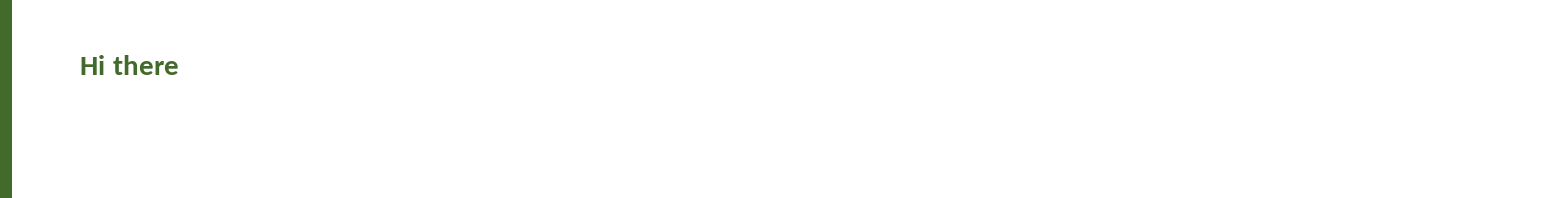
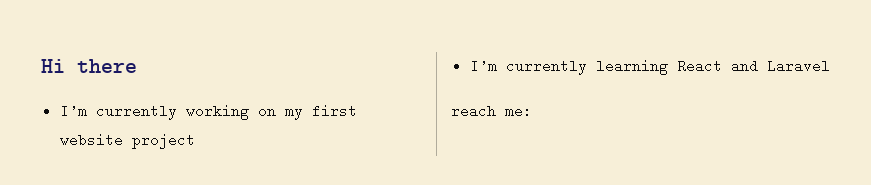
(179, 65) none -> [59,104,357,120] [59,133,195,149] [469,59,830,75] [451,104,532,118] // I’m currently working on my first website project // I’m currently learning React and Laravel // reach me:

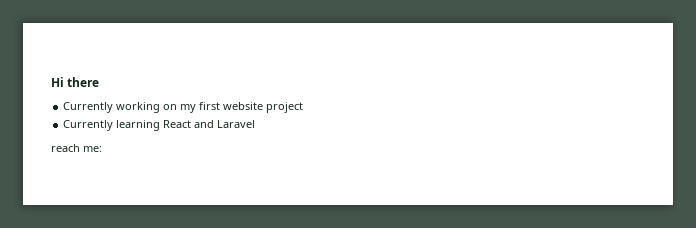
[59,104,177,120] I’m currently -> [63,102,114,113] Currently
[469,59,587,75] I’m currently -> [63,120,114,131] Currently

